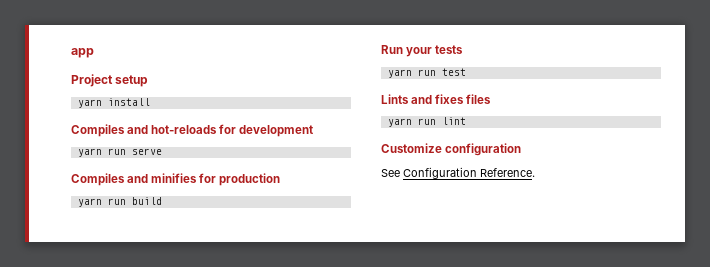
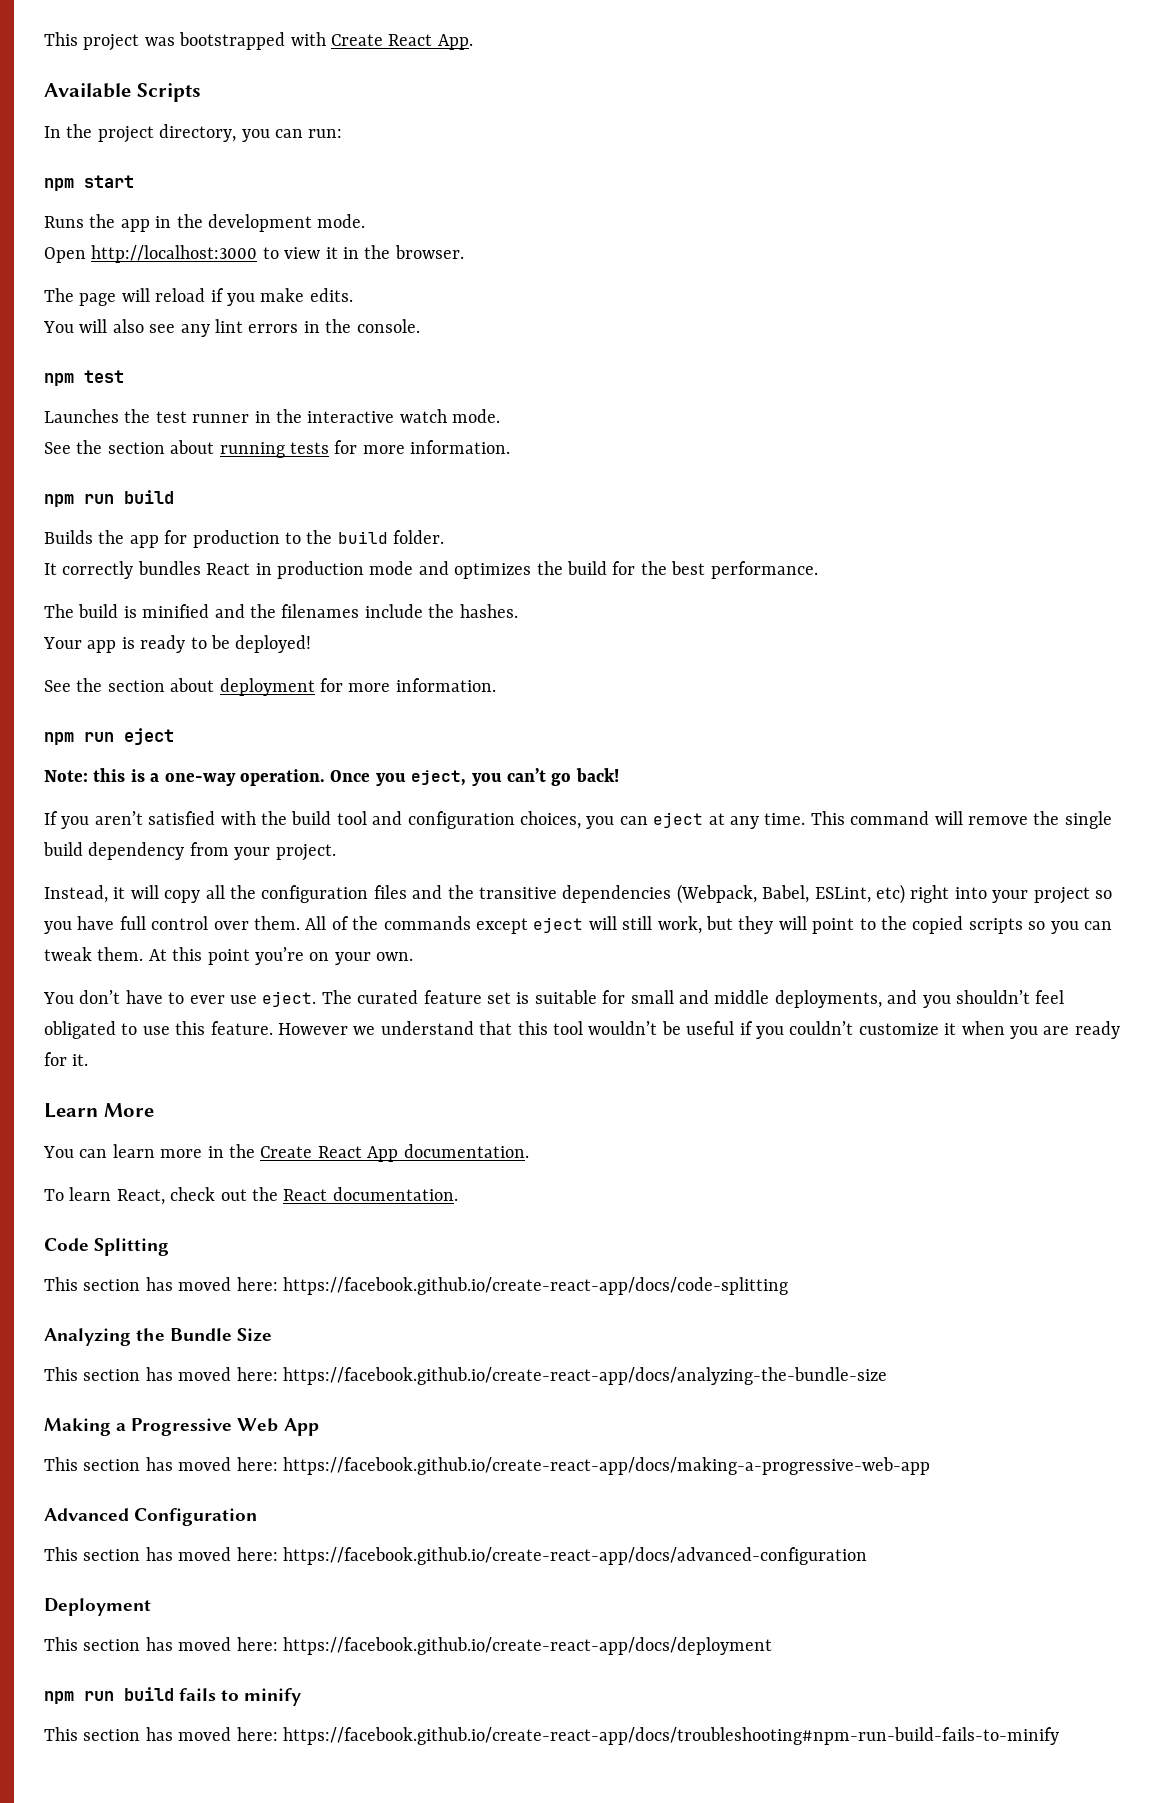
[71,48,94,58] [71,74,149,87] [77,98,150,108] [71,124,314,137] [77,148,162,157] [71,173,281,186] [77,197,162,207] [381,45,464,57] [387,68,466,78] [381,94,492,104] [387,117,466,127] [381,143,522,156] [381,167,535,179] app // Project setup // yarn install // Compiles and hot-reloads for development // yarn run serve // Compiles and minifies for production // yarn run build // Run your tests // yarn run test // Lints and fixes files // yarn run lint // Customize configuration // See Configuration Reference. -> [44,32,473,51] [44,83,201,102] [44,124,343,143] [44,175,134,191] [44,214,366,232] [44,245,464,263] [44,288,353,306] [43,319,420,337] [44,370,124,386] [44,409,501,423] [44,440,511,458] [44,490,174,507] [44,530,445,548] [44,561,818,579] [44,604,518,618] [43,635,312,653] [44,678,496,696] [44,728,174,745] [44,768,619,786] [44,811,1112,829] [43,842,336,861] [44,884,1112,904] [44,916,1112,934] [44,947,414,965] [43,990,1065,1008] [44,1021,1120,1039] [44,1052,89,1066] [44,1103,154,1118] [43,1144,529,1162] [44,1187,458,1205] [44,1238,170,1256] [44,1277,788,1295] [44,1328,273,1346] [44,1367,887,1385] [44,1418,319,1436] [44,1457,930,1475] [44,1508,258,1526] [44,1547,867,1565] [44,1598,151,1616] [44,1637,772,1655] [44,1687,302,1706] [44,1727,1059,1745] This project was bootstrapped with Create React App. // Available Scripts // In the project directory, you can run: // npm start // Runs the app in the development mode. // Open http://localhost:3000 to view it in the browser. // The page will reload if you make edits. // You will also see any lint errors in the console. // npm test // Launches the test runner in the interactive watch mode. // See the section about running tests for more information. // npm run build // Builds the app for production to the build folder. // It correctly bundles React in production mode and optimizes the build for the best performance. // The build is minified and the filenames include the hashes. // Your app is ready to be deployed! // See the section about deployment for more information. // npm run eject // Note: this is a one-way operation. Once you eject, you can’t go back! // If you aren’t satisfied with the build tool and configuration choices, you can eject at any time. This command will remove the single build dependency from your project. // Instead, it will copy all the configuration files and the transitive dependencies (Webpack, Babel, ESLint, etc) right into your project so you have full control over them. All of the commands except eject will still work, but they will point to the copied scripts so you can tweak them. At this point you’re on your own. // You don’t have to ever use eject. The curated feature set is suitable for small and middle deployments, and you shouldn’t feel obligated to use this feature. However we understand that this tool wouldn’t be useful if you couldn’t customize it when you are ready for it. // Learn More // You can learn more in the Create React App documentation. // To learn React, check out the React documentation. // Code Splitting // This section has moved here: https://facebook.github.io/create-react-app/docs/code-splitting // Analyzing the Bundle Size // This section has moved here: https://facebook.github.io/create-react-app/docs/analyzing-the-bundle-size // Making a Progressive Web App // This section has moved here: https://facebook.github.io/create-react-app/docs/making-a-progressive-web-app // Advanced Configuration // This section has moved here: https://facebook.github.io/create-react-app/docs/advanced-configuration // Deployment // This section has moved here: https://facebook.github.io/create-react-app/docs/deployment // npm run build fails to minify // This section has moved here: https://facebook.github.io/create-react-app/docs/troubleshooting#npm-run-build-fails-to-minify

